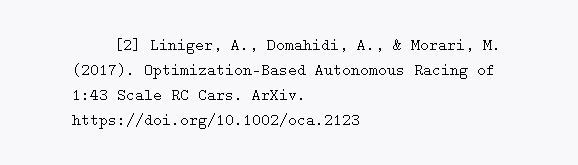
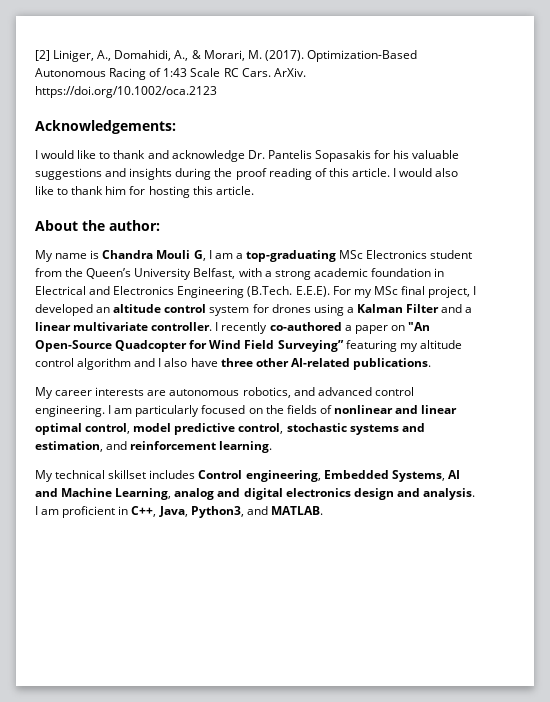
(360, 121) none -> [35,120,176,134] [35,150,460,162] [35,168,459,180] [35,186,254,198] [35,220,160,231] [35,250,473,262] [35,268,445,280] [35,286,477,298] [35,304,473,316] [35,322,430,334] [35,340,462,352] [35,358,431,370] [35,387,414,399] [35,405,458,417] [35,423,425,435] [35,441,273,453] [35,470,460,482] [35,488,475,500] [35,506,323,518] // Acknowledgements: // I would like to thank and acknowledge Dr. Pantelis Sopasakis for his valuable suggestions and insights during the proof reading of this article. I would also like to thank him for hosting this article. // About the author: // My name is Chandra Mouli G, I am a top-graduating MSc Electronics student from the Queen’s University Belfast, with a strong academic foundation in Electrical and Electronics Engineering (B.Tech. E.E.E). For my MSc final project, I developed an altitude control system for drones using a Kalman Filter and a linear multivariate controller. I recently co-authored a paper on "An Open-Source Quadcopter for Wind Field Surveying” featuring my altitude control algorithm and I also have three other AI-related publications. // My career interests are autonomous robotics, and advanced control engineering. I am particularly focused on the fields of nonlinear and linear optimal control, model predictive control, stochastic systems and estimation, and reinforcement learning. // My technical skillset includes Control engineering, Embedded Systems, AI and Machine Learning, analog and digital electronics design and analysis. I am proficient in C++, Java, Python3, and MATLAB.

